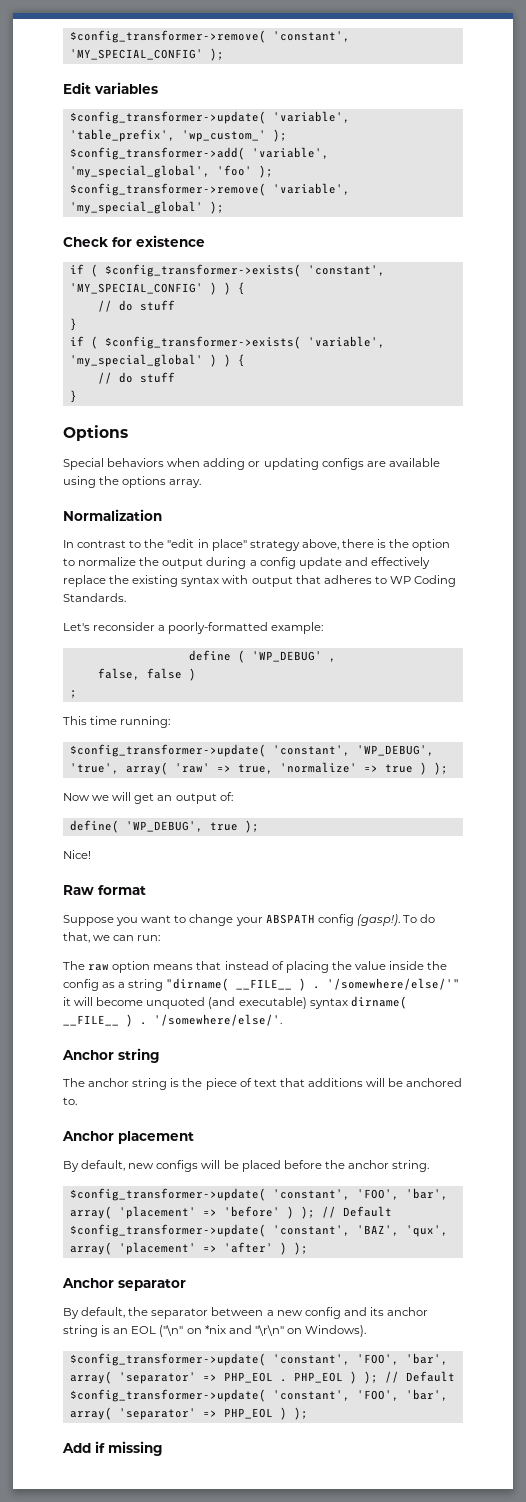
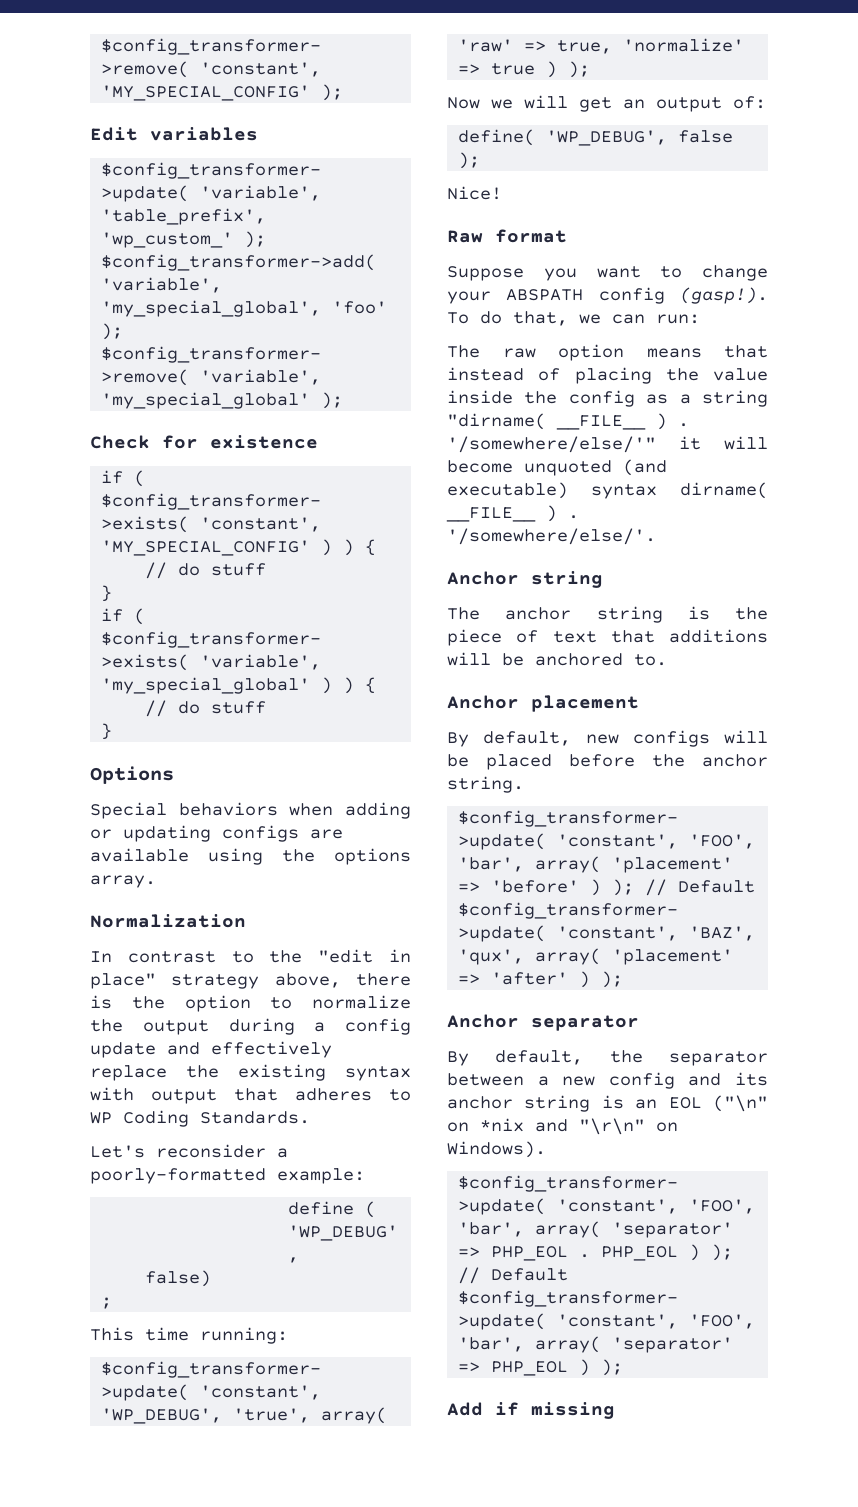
[97,668,196,681] false, false ) -> [145,1270,212,1287] false)
[209,822,238,831] true -> [678,130,734,143] false

